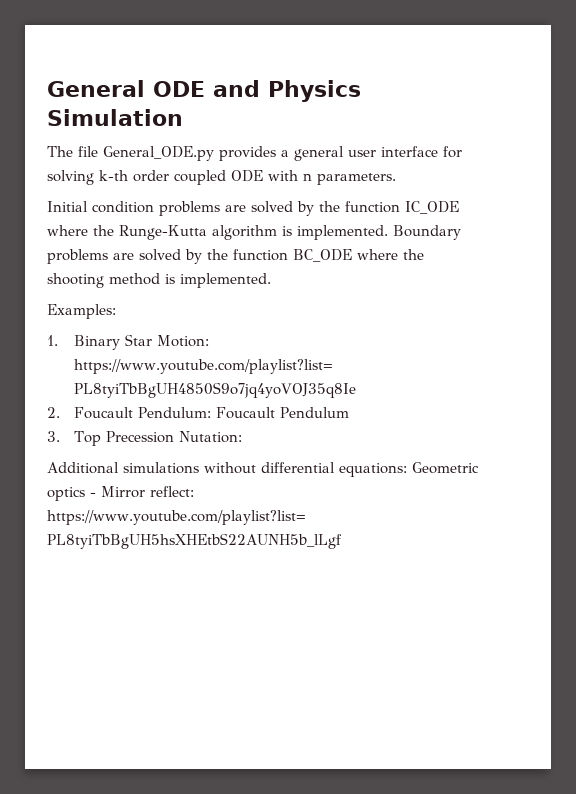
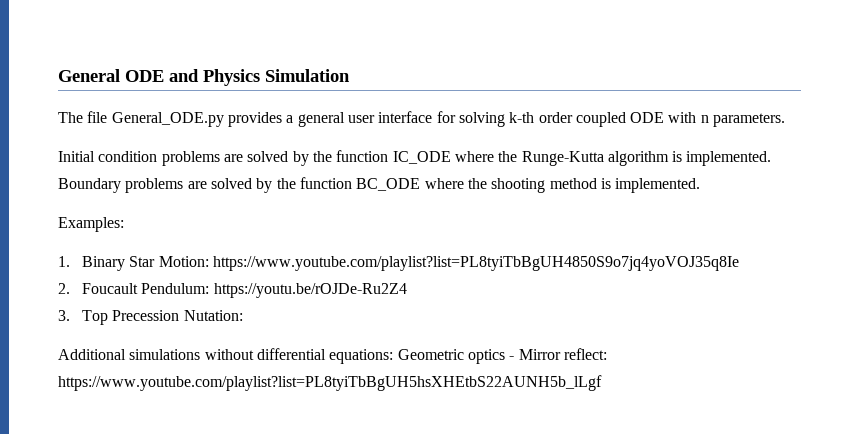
[216,407,350,419] Foucault Pendulum -> [213,283,407,298] https://youtu.be/rOJDe-Ru2Z4

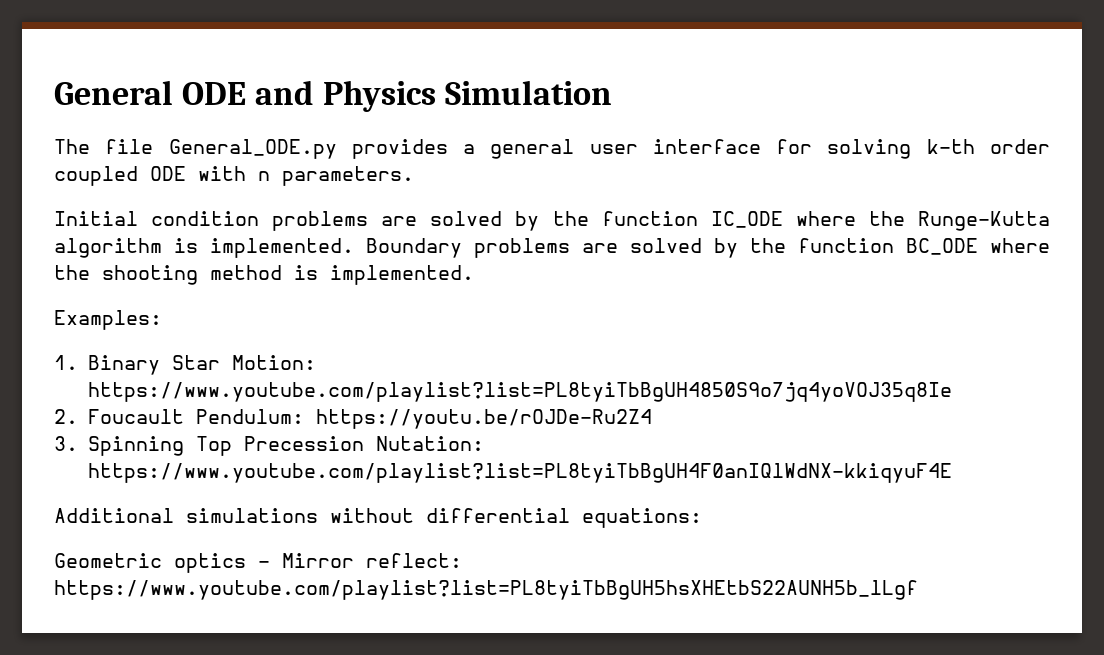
(70, 315) none -> [87,436,184,456] Spinning
(243, 315) none -> [87,463,952,483] https://www.youtube.com/playlist?list=PL8tyiTbBgUH4F0anIQlWdNX-kkiqyuF4E
(394, 356) none -> (702, 518) //

